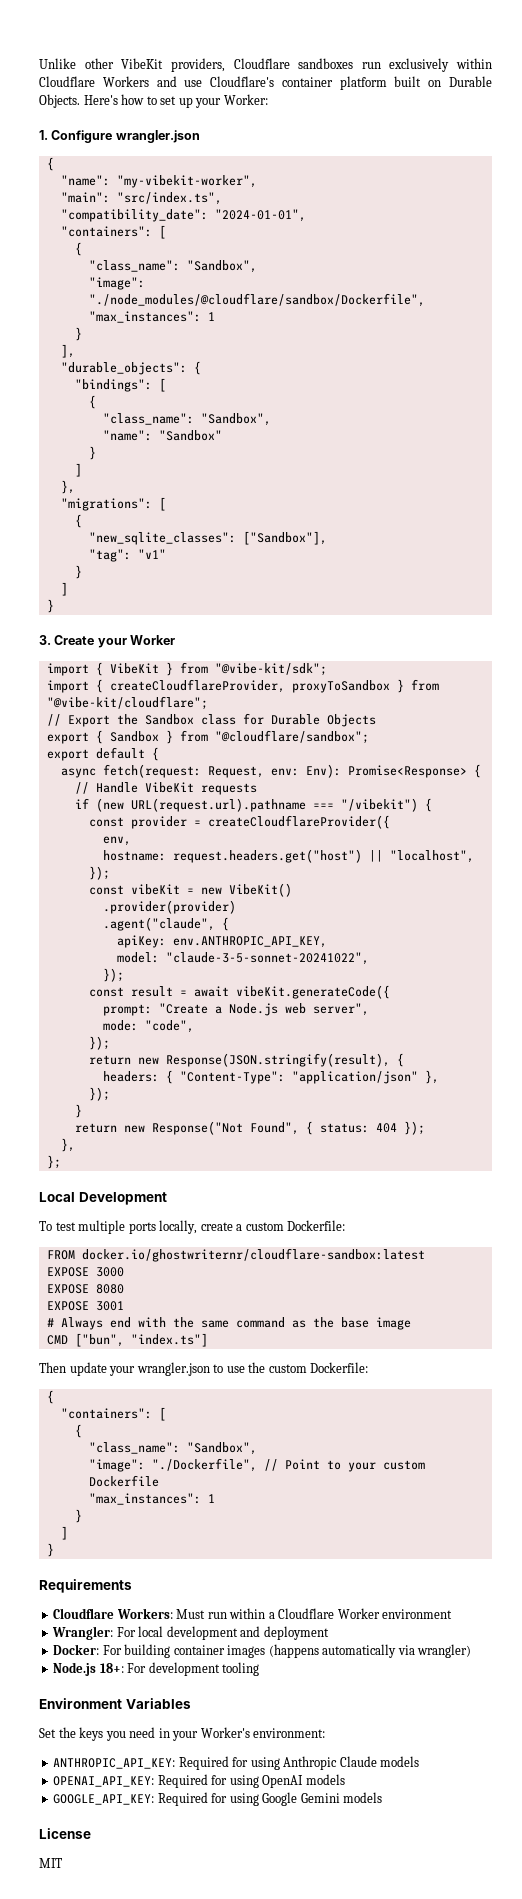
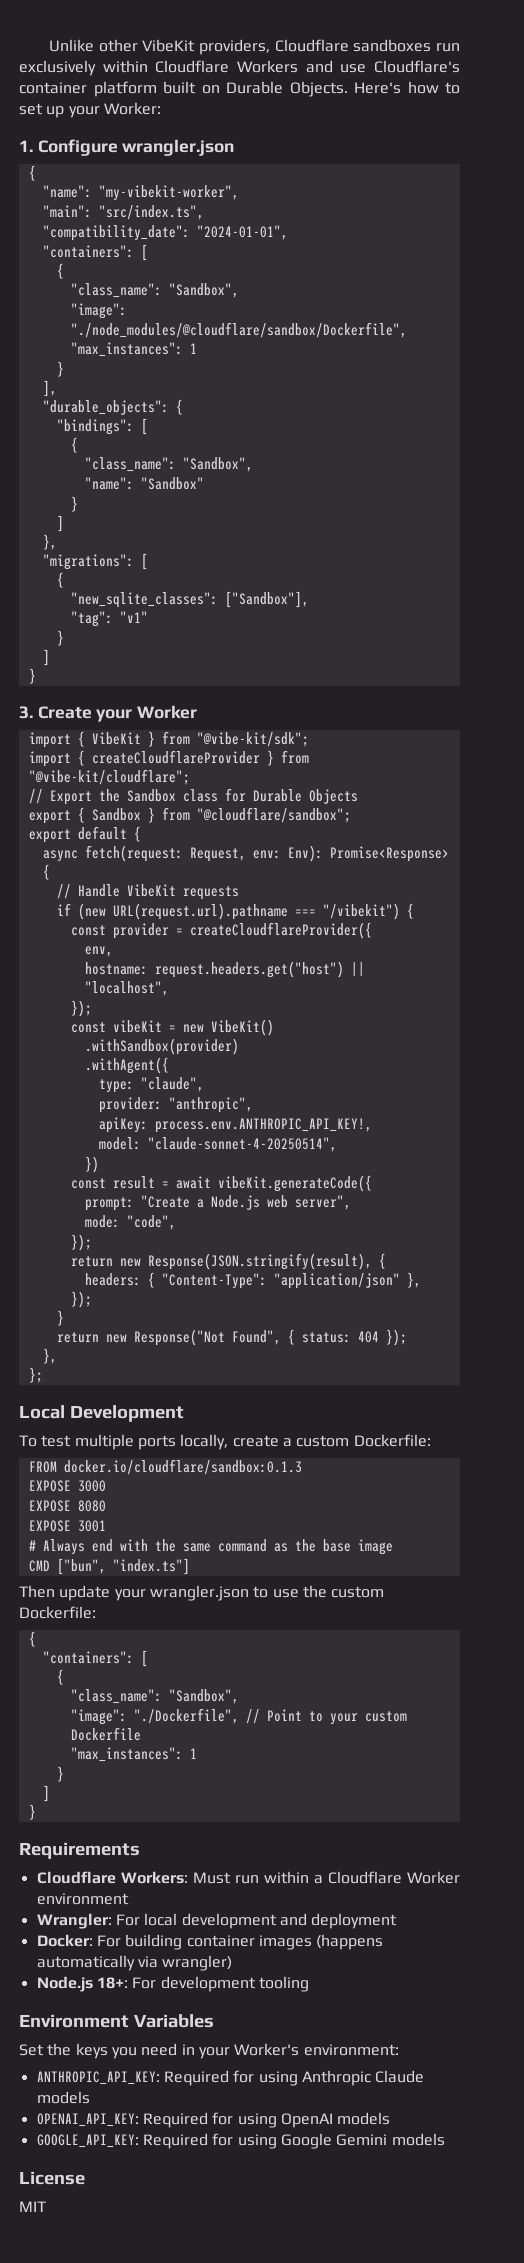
[109,679,390,693] createCloudflareProvider, proxyToSandbox -> [91,750,260,764] createCloudflareProvider
[102,900,236,914] [102,917,229,931] .provider(provider) // .agent("claude", { -> [84,1038,239,1055] [84,1057,169,1074] [98,1077,204,1093] [98,1097,253,1113] .withSandbox(provider) // .withAgent({ // type: "claude", // provider: "anthropic",
[172,936,327,948] env.ANTHROPIC_API_KEY, -> [154,1118,372,1133] process.env.ANTHROPIC_API_KEY!,
[165,952,369,965] [102,968,124,982] "claude-3-5-sonnet-20241022", // }); -> [147,1137,337,1152] [84,1156,99,1173] "claude-sonnet-4-20250514", // })
[81,1248,425,1262] docker.io/ghostwriternr/cloudflare-sandbox:latest -> [63,1459,302,1475] docker.io/cloudflare/sandbox:0.1.3

